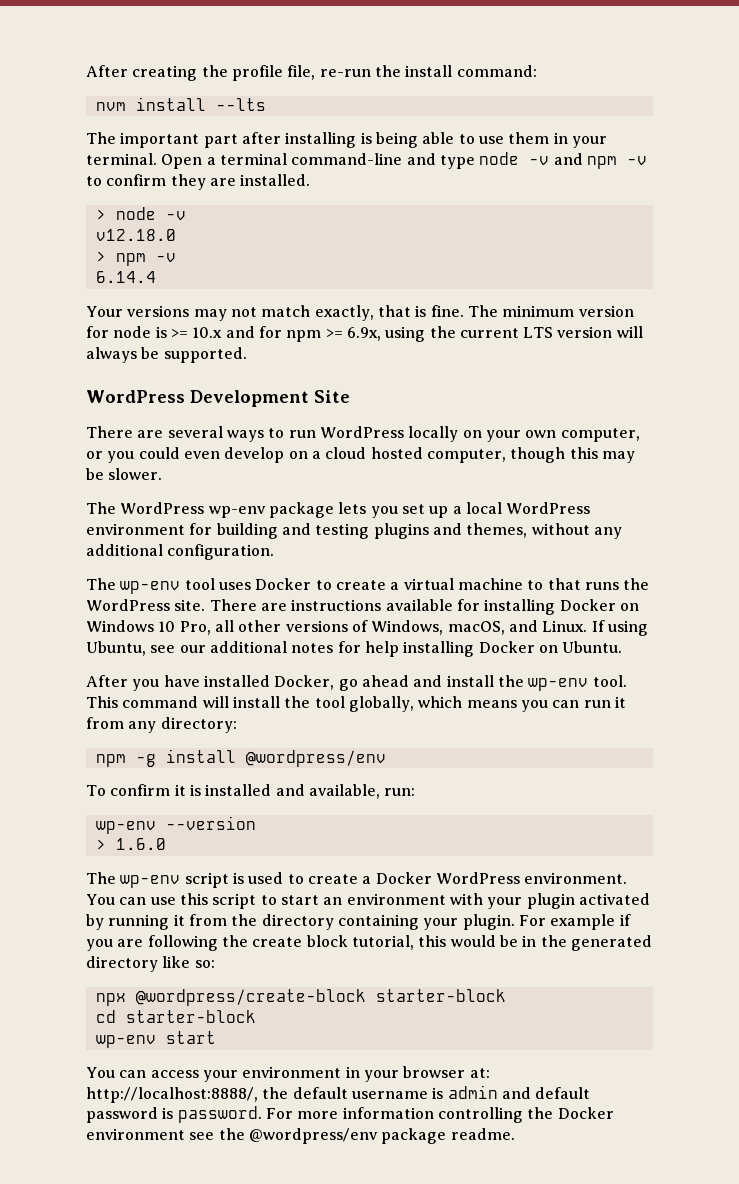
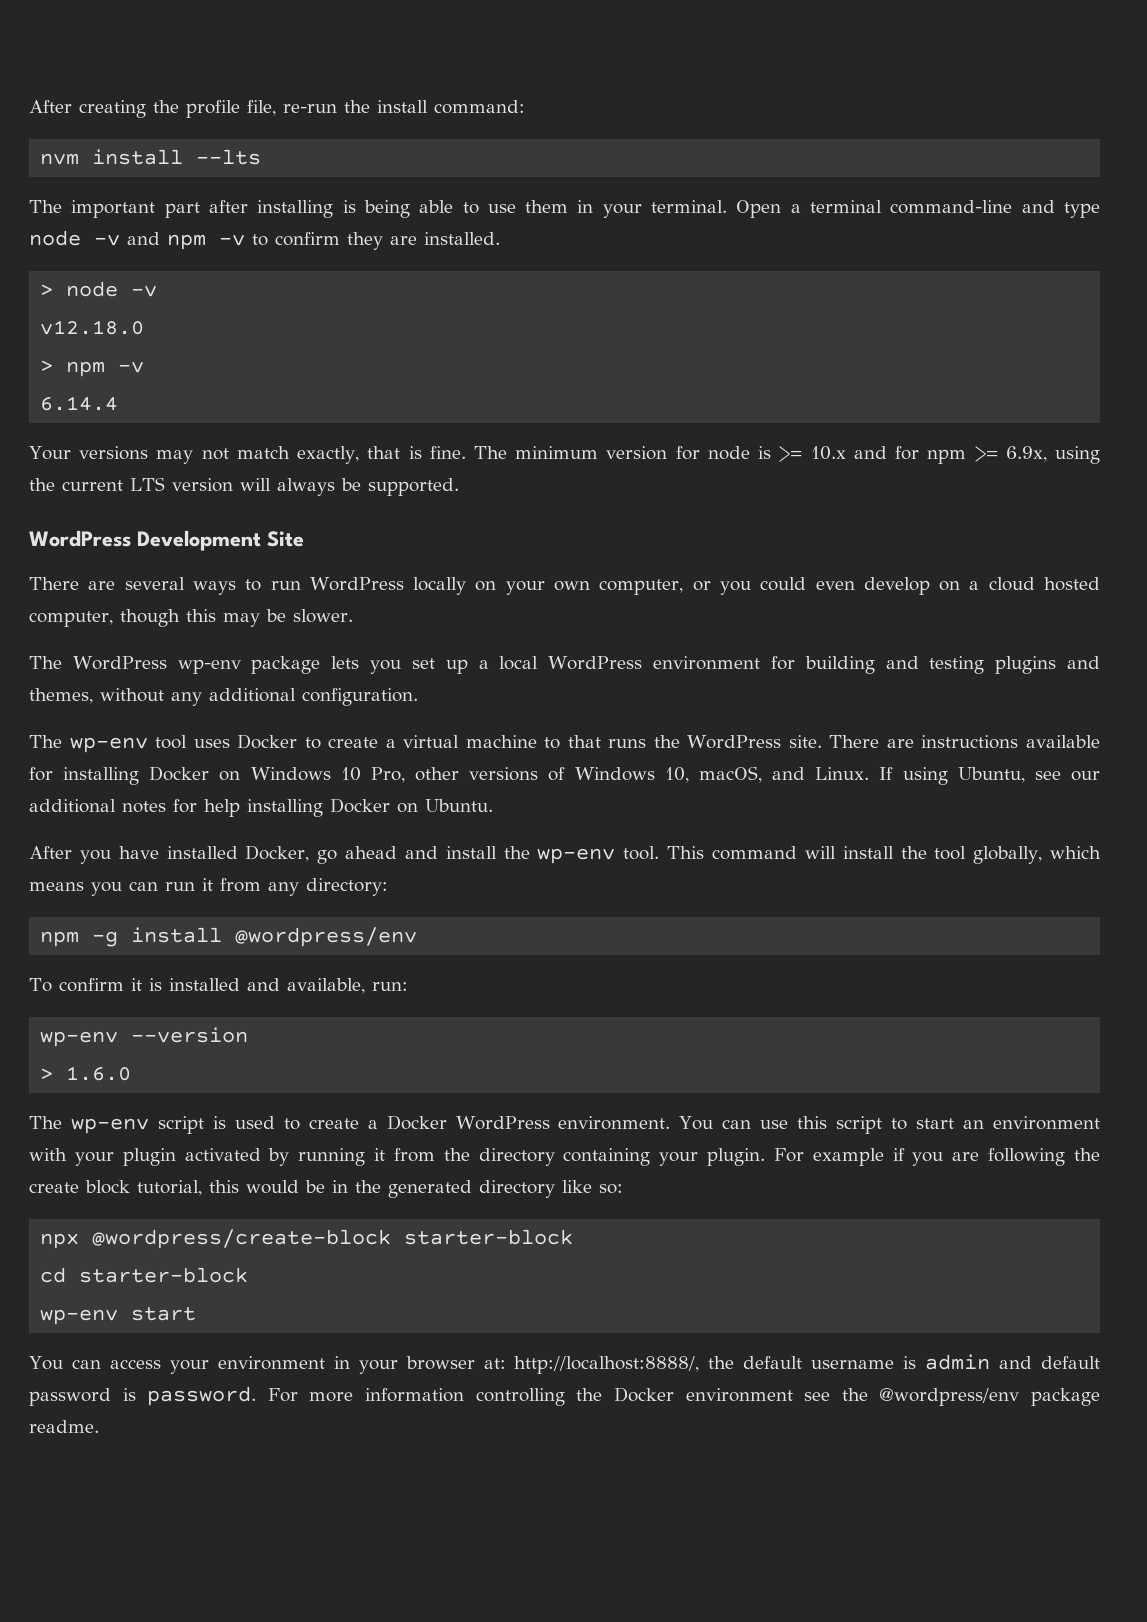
[214,620,234,632] all -> (405, 775) none
[371,620,444,635] Windows, -> [574,767,689,783] Windows 10,

